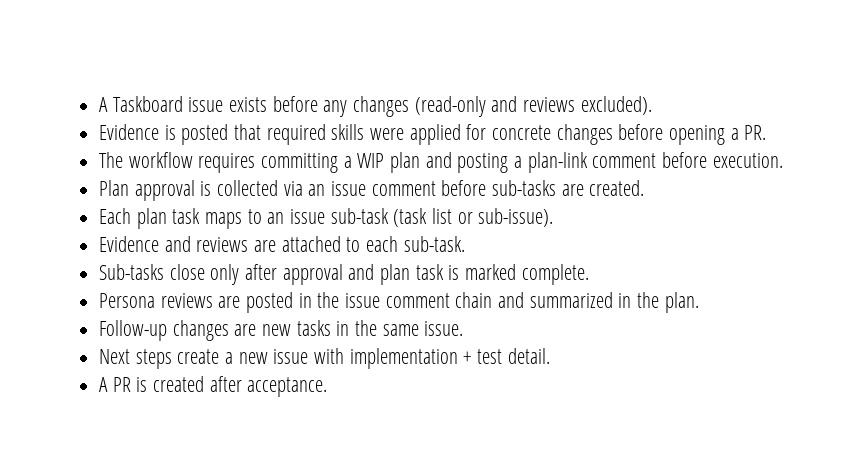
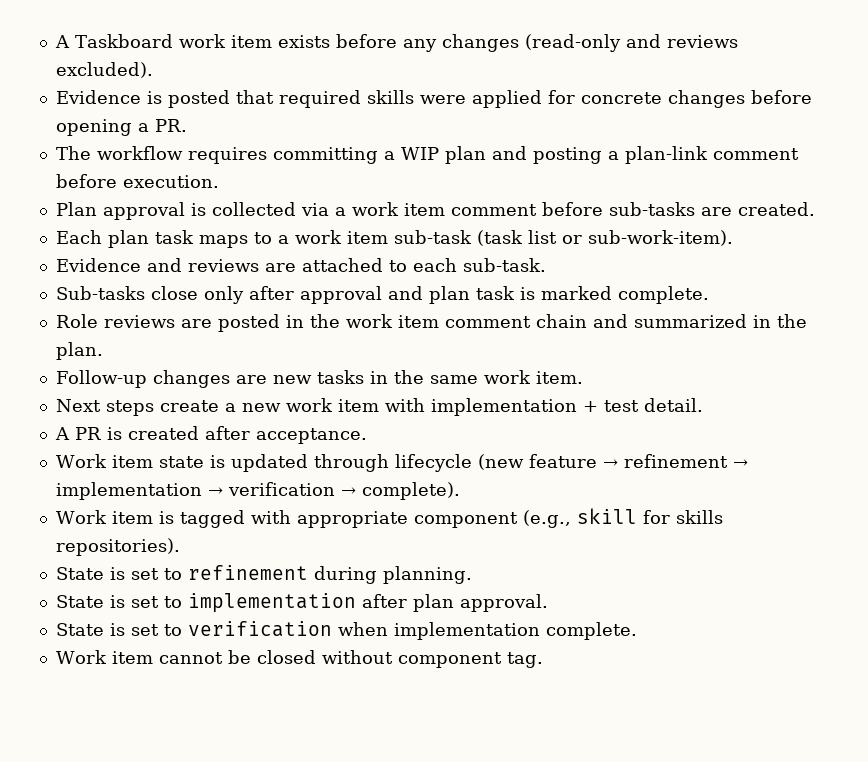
[188,97,224,112] issue -> [178,34,272,48] work item
[308,181,367,196] an issue -> [334,202,445,216] a work item
[267,209,326,224] an issue -> [277,230,388,244] a work item
[478,208,554,227] sub-issue). -> [587,230,733,246] sub-work-item).
[99,293,156,308] Persona -> [55,314,98,328] Role
[345,293,381,308] issue -> [345,314,439,328] work item
[424,321,464,336] issue. -> [483,370,583,384] work item.
[273,349,309,364] issue -> [285,398,379,412] work item
(328, 387) none -> [55,454,748,472] [55,482,460,500] [55,508,723,528] [55,538,180,556] [55,565,472,584] [55,593,548,613] [55,621,637,640] [55,650,543,668] // Work item state is updated through lifecycle (new feature → refinement → implementation → verification → complete). // Work item is tagged with appropriate component (e.g., skill for skills repositories). // State is set to refinement during planning. // State is set to implementation after plan approval. // State is set to verification when implementation complete. // Work item cannot be closed without component tag.

